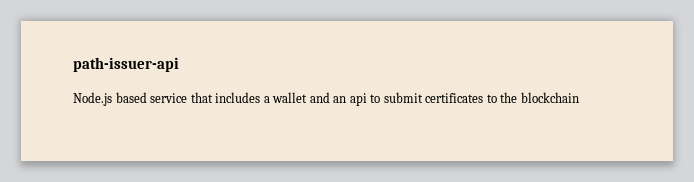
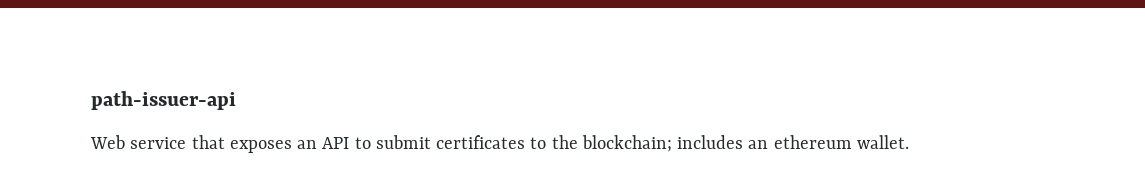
[73,92,367,106] Node.js based service that includes a wallet and an api -> [90,135,350,153] Web service that exposes an API
[520,92,579,103] blockchain -> [581,135,909,152] blockchain; includes an ethereum wallet.

